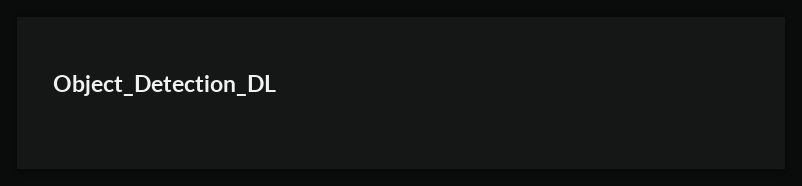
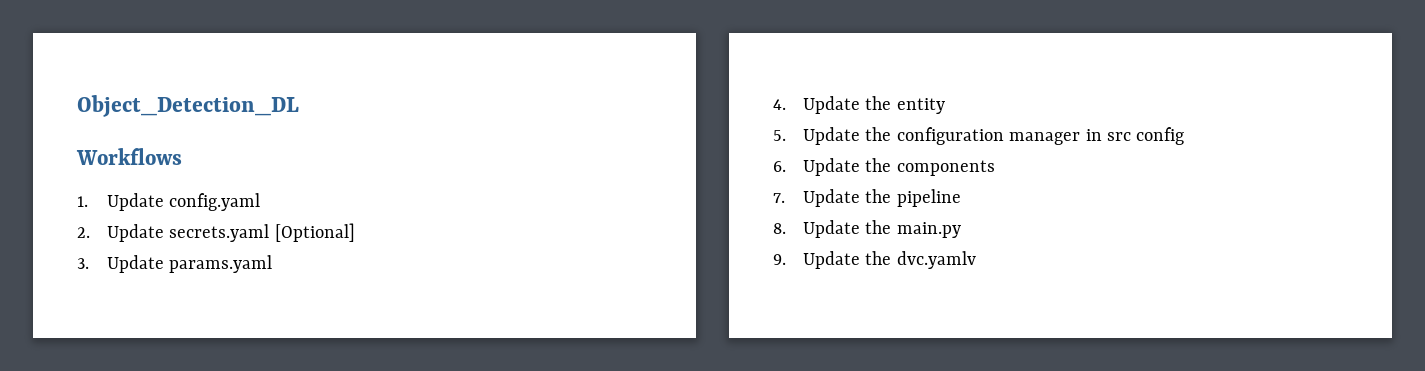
(276, 85) none -> [76,148,182,165] [77,193,261,211] [77,223,355,242] [77,255,273,273] [773,96,945,114] [773,127,1185,145] [773,158,995,176] [773,189,961,207] [773,220,961,238] [773,251,976,269] // Workflows // 1. Update config.yaml // 2. Update secrets.yaml [Optional] // 3. Update params.yaml // 4. Update the entity // 5. Update the configuration manager in src config // 6. Update the components // 7. Update the pipeline // 8. Update the main.py // 9. Update the dvc.yamlv

